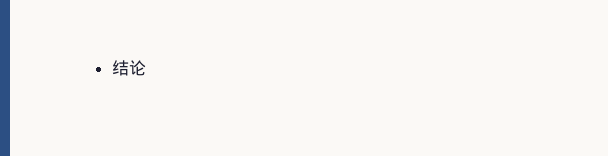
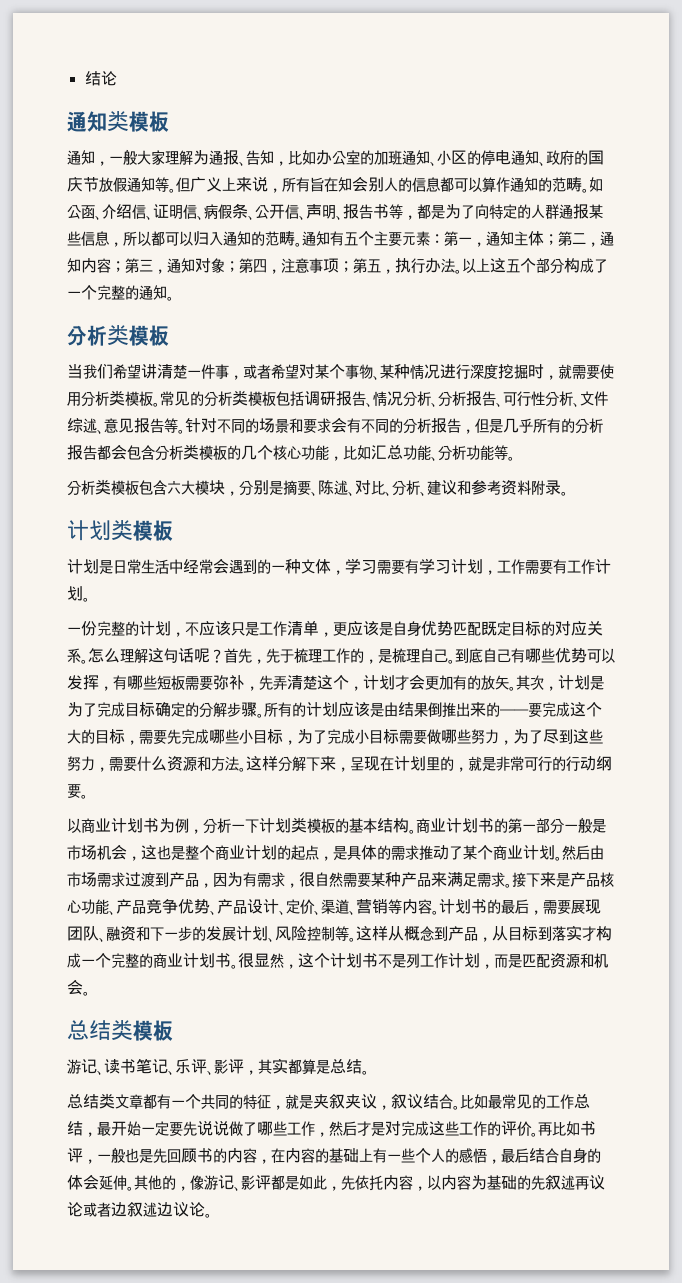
(146, 68) none -> [67,111,169,132] [67,149,604,166] [67,176,603,193] [67,203,603,220] [67,231,614,247] [67,258,608,274] [67,285,174,301] [67,325,169,346] [67,364,614,380] [67,390,608,407] [67,417,603,434] [67,444,515,461] [67,479,568,496] [67,520,173,541] [67,558,611,575] [67,586,90,602] [67,620,603,637] [67,648,615,664] [67,674,604,691] [67,702,602,718] [67,729,603,745] [67,756,612,772] [67,784,88,799] [67,817,606,834] [67,844,604,861] [67,872,614,888] [67,898,601,915] [67,925,612,942] [67,953,608,969] [67,979,90,996] [67,1020,173,1041] [67,1058,369,1075] [67,1093,590,1110] [67,1120,596,1137] [67,1147,601,1164] [67,1174,605,1191] [67,1202,212,1218] // 通知类模板 // 通知，一般大家理解为通报、告知，比如办公室的加班通知、小区的停电通知、政府的国庆节放假通知等。但广义上来说，所有旨在知会别人的信息都可以算作通知的范畴。如公函、介绍信、证明信、病假条、公开信、声明、报告书等，都是为了向特定的人群通报某些信息，所以都可以归入通知的范畴。通知有五个主要元素：第一，通知主体；第二，通知内容；第三，通知对象；第四，注意事项；第五，执行办法。以上这五个部分构成了一个完整的通知。 // 分析类模板 // 当我们希望讲清楚一件事，或者希望对某个事物、某种情况进行深度挖掘时，就需要使用分析类模板。常见的分析类模板包括调研报告、情况分析、分析报告、可行性分析、文件综述、意见报告等。针对不同的场景和要求会有不同的分析报告，但是几乎所有的分析报告都会包含分析类模板的几个核心功能，比如汇总功能、分析功能等。 // 分析类模板包含六大模块，分别是摘要、陈述、对比、分析、建议和参考资料附录。 // 计划类模板 // 计划是日常生活中经常会遇到的一种文体，学习需要有学习计划，工作需要有工作计划。 // 一份完整的计划，不应该只是工作清单，更应该是自身优势匹配既定目标的对应关系。怎么理解这句话呢？首先，先于梳理工作的，是梳理自己。到底自己有哪些优势可以发挥，有哪些短板需要弥补，先弄清楚这个，计划才会更加有的放矢。其次，计划是为了完成目标确定的分解步骤。所有的计划应该是由结果倒推出来的——要完成这个大的目标，需要先完成哪些小目标，为了完成小目标需要做哪些努力，为了尽到这些努力，需要什么资源和方法。这样分解下来，呈现在计划里的，就是非常可行的行动纲要。 // 以商业计划书为例，分析一下计划类模板的基本结构。商业计划书的第一部分一般是市场机会，这也是整个商业计划的起点，是具体的需求推动了某个商业计划。然后由市场需求过渡到产品，因为有需求，很自然需要某种产品来满足需求。接下来是产品核心功能、产品竞争优势、产品设计、定价、渠道、营销等内容。计划书的最后，需要展现团队、融资和下一步的发展计划、风险控制等。这样从概念到产品，从目标到落实才构成一个完整的商业计划书。很显然，这个计划书不是列工作计划，而是匹配资源和机会。 // 总结类模板 // 游记、读书笔记、乐评、影评，其实都算是总结。 // 总结类文章都有一个共同的特征，就是夹叙夹议，叙议结合。比如最常见的工作总结，最开始一定要先说说做了哪些工作，然后才是对完成这些工作的评价。再比如书评，一般也是先回顾书的内容，在内容的基础上有一些个人的感悟，最后结合自身的体会延伸。其他的，像游记、影评都是如此，先依托内容，以内容为基础的先叙述再议论或者边叙述边议论。

